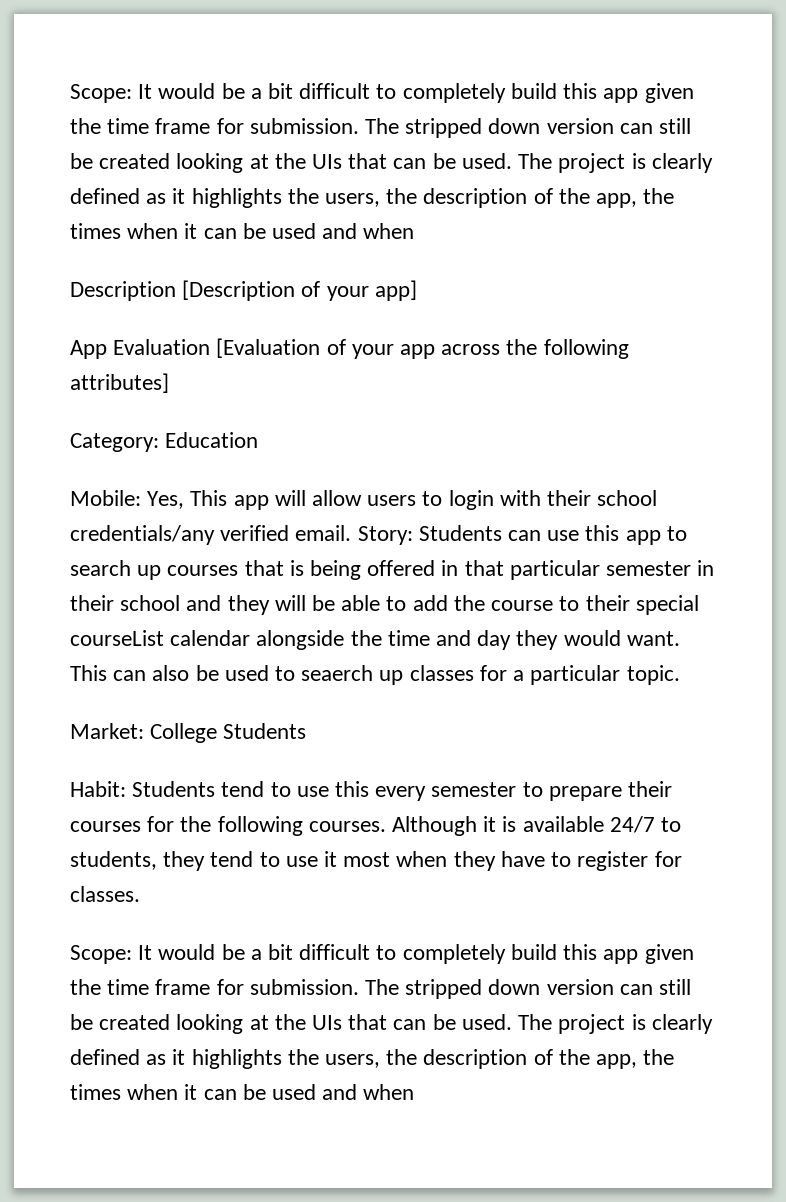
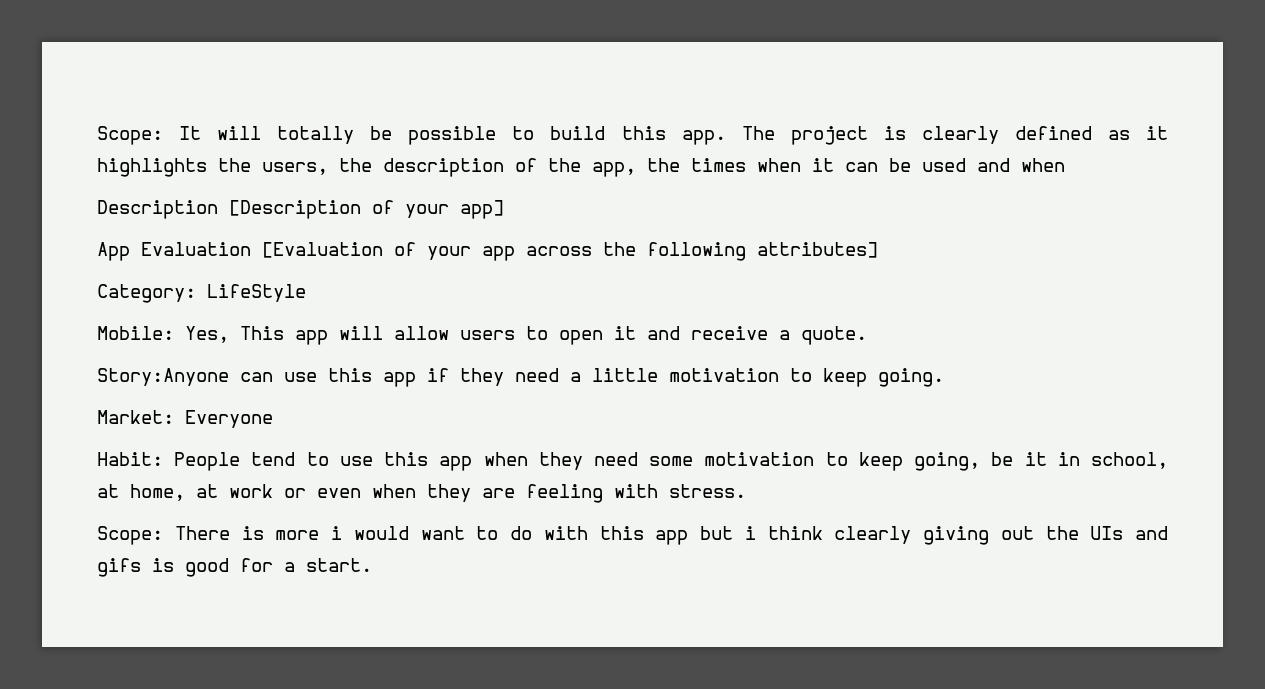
[70,83,694,103] [70,118,692,138] [70,153,512,173] Scope: It would be a bit difficult to completely build this app given the time frame for submission. The stripped down version can still be created looking at the UIs that can be used. -> [97,126,726,145] Scope: It will totally be possible to build this app.
[165,432,259,448] Education -> [207,284,306,302] LifeStyle
[448,490,658,510] [70,525,687,545] [70,560,715,580] [70,595,699,615] [70,630,680,650] [70,665,680,685] login with their school credentials/any verified email. Story: Students can use this app to search up courses that is being offered in that particular semester in their school and they will be able to add the course to their special courseList calendar alongside the time and day they would want. This can also be used to seaerch up classes for a particular topic. -> [559,326,867,345] [97,368,944,387] open it and receive a quote. // Story:Anyone can use this app if they need a little motivation to keep going.
[150,723,307,743] College Students -> [185,410,273,428] Everyone
[132,781,216,797] Students -> [174,452,241,471] People
[375,781,673,801] [70,816,682,836] [70,851,682,871] [70,886,140,902] [70,944,694,964] [70,979,692,999] [70,1014,713,1034] [70,1049,675,1069] [70,1084,415,1100] every semester to prepare their courses for the following courses. Although it is available 24/7 to students, they tend to use it most when they have to register for classes. // Scope: It would be a bit difficult to completely build this app given the time frame for submission. The stripped down version can still be created looking at the UIs that can be used. The project is clearly defined as it highlights the users, the description of the app, the times when it can be used and when -> [439,452,1168,471] [97,484,746,503] [97,526,1168,545] [97,558,372,577] app when they need some motivation to keep going, be it in school, at home, at work or even when they are feeling with stress. // Scope: There is more i would want to do with this app but i think clearly giving out the UIs and gifs is good for a start.

